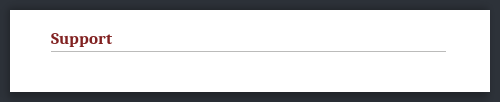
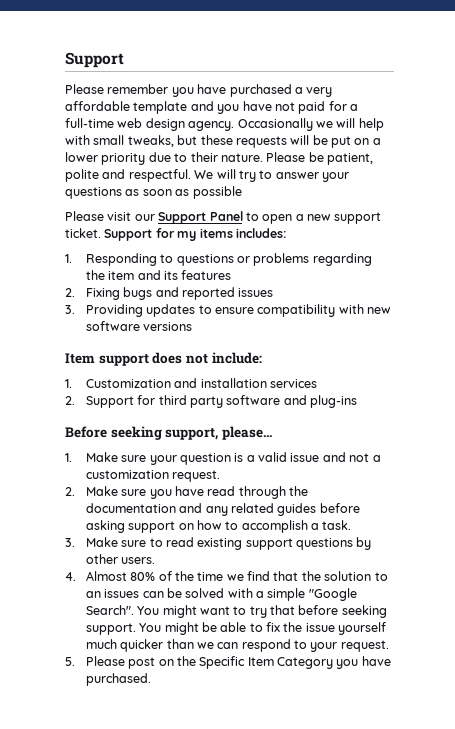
[51,33,113,47] Support -> [65,52,124,68] [65,84,333,97] [65,101,358,114] [65,118,384,131] [65,135,381,148] [65,152,373,165] [65,169,349,182] [65,186,242,199] [65,211,382,224] [65,228,286,241] [65,253,372,266] [85,270,232,280] [65,287,274,300] [65,304,392,317] [85,321,193,331] [65,352,262,366] [65,378,317,388] [65,395,358,408] [65,426,272,440] [65,452,381,465] [85,470,221,482] [65,486,309,499] [85,503,360,516] [85,520,352,533] [65,537,372,550] [85,554,156,564] [65,571,388,581] [85,588,357,601] [85,605,387,618] [85,622,387,635] [85,639,389,652] [65,656,391,669] [85,673,151,686] Support // Please remember you have purchased a very affordable template and you have not paid for a full-time web design agency. Occasionally we will help with small tweaks, but these requests will be put on a lower priority due to their nature. Please be patient, polite and respectful. We will try to answer your questions as soon as possible // Please visit our Support Panel to open a new support ticket. Support for my items includes: // 1. Responding to questions or problems regarding the item and its features // 2. Fixing bugs and reported issues // 3. Providing updates to ensure compatibility with new software versions // Item support does not include: // 1. Customization and installation services // 2. Support for third party software and plug-ins // Before seeking support, please... // 1. Make sure your question is a valid issue and not a customization request. // 2. Make sure you have read through the documentation and any related guides before asking support on how to accomplish a task. // 3. Make sure to read existing support questions by other users. // 4. Almost 80% of the time we find that the solution to an issues can be solved with a simple "Google Search". You might want to try that before seeking support. You might be able to fix the issue yourself much quicker than we can respond to your request. // 5. Please post on the Specific Item Category you have purchased.

